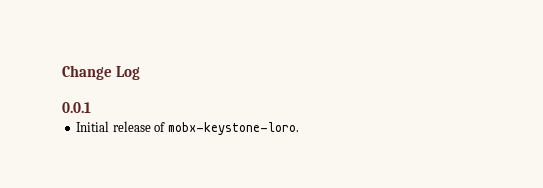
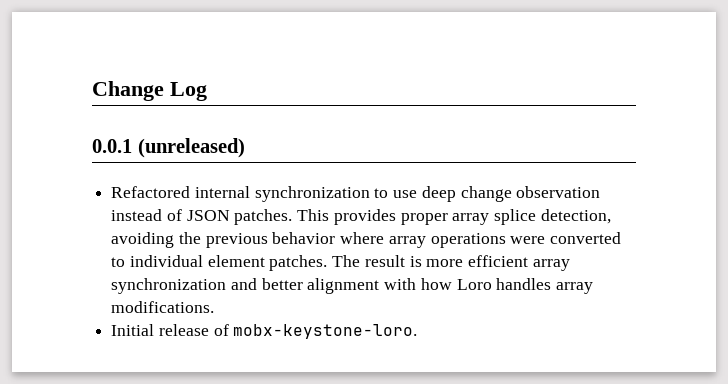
(91, 107) none -> [137,138,245,158] [111,186,601,202] [111,209,611,225] [111,232,622,248] [111,255,570,271] [111,278,594,294] [111,301,215,313] (unreleased) // Refactored internal synchronization to use deep change observation instead of JSON patches. This provides proper array splice detection, avoiding the previous behavior where array operations were converted to individual element patches. The result is more efficient array synchronization and better alignment with how Loro handles array modifications.

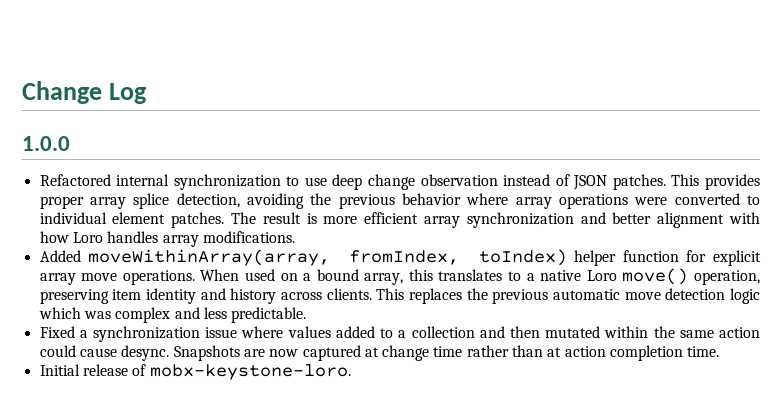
[92,138,245,158] 0.0.1 (unreleased) -> [22,136,70,151] 1.0.0
(215, 307) none -> [39,249,761,266] [39,268,760,285] [39,288,760,304] [38,307,307,323] [39,326,760,342] [39,345,720,361] // Added moveWithinArray(array, fromIndex, toIndex) helper function for explicit array move operations. When used on a bound array, this translates to a native Loro move() operation, preserving item identity and history across clients. This replaces the previous automatic move detection logic which was complex and less predictable. // Fixed a synchronization issue where values added to a collection and then mutated within the same action could cause desync. Snapshots are now captured at change time rather than at action completion time.

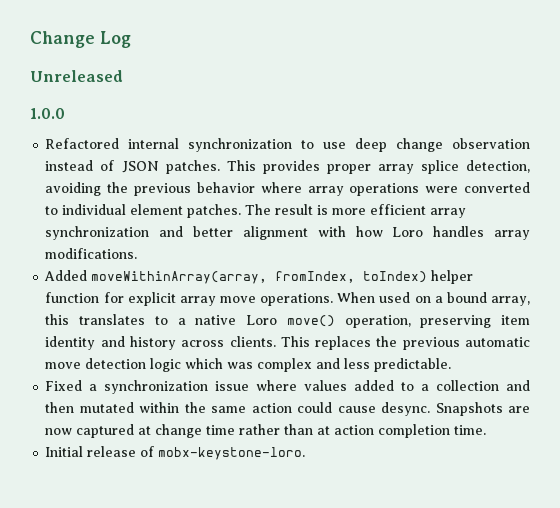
(148, 93) none -> [30,70,123,82] // Unreleased

